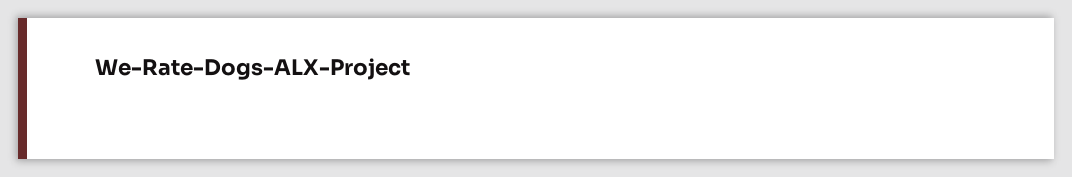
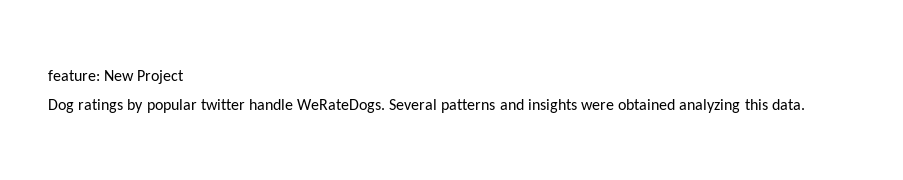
[95,58,410,80] We-Rate-Dogs-ALX-Project -> [48,70,185,84] [48,99,805,113] feature: New Project // Dog ratings by popular twitter handle WeRateDogs. Several patterns and insights were obtained analyzing this data.

